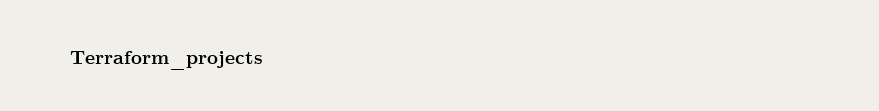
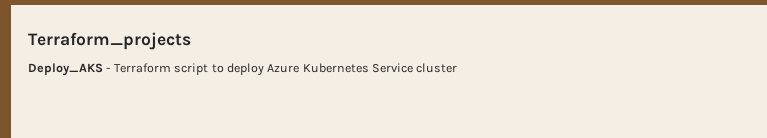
(263, 60) none -> [28,63,458,76] // Deploy_AKS - Terraform script to deploy Azure Kubernetes Service cluster

